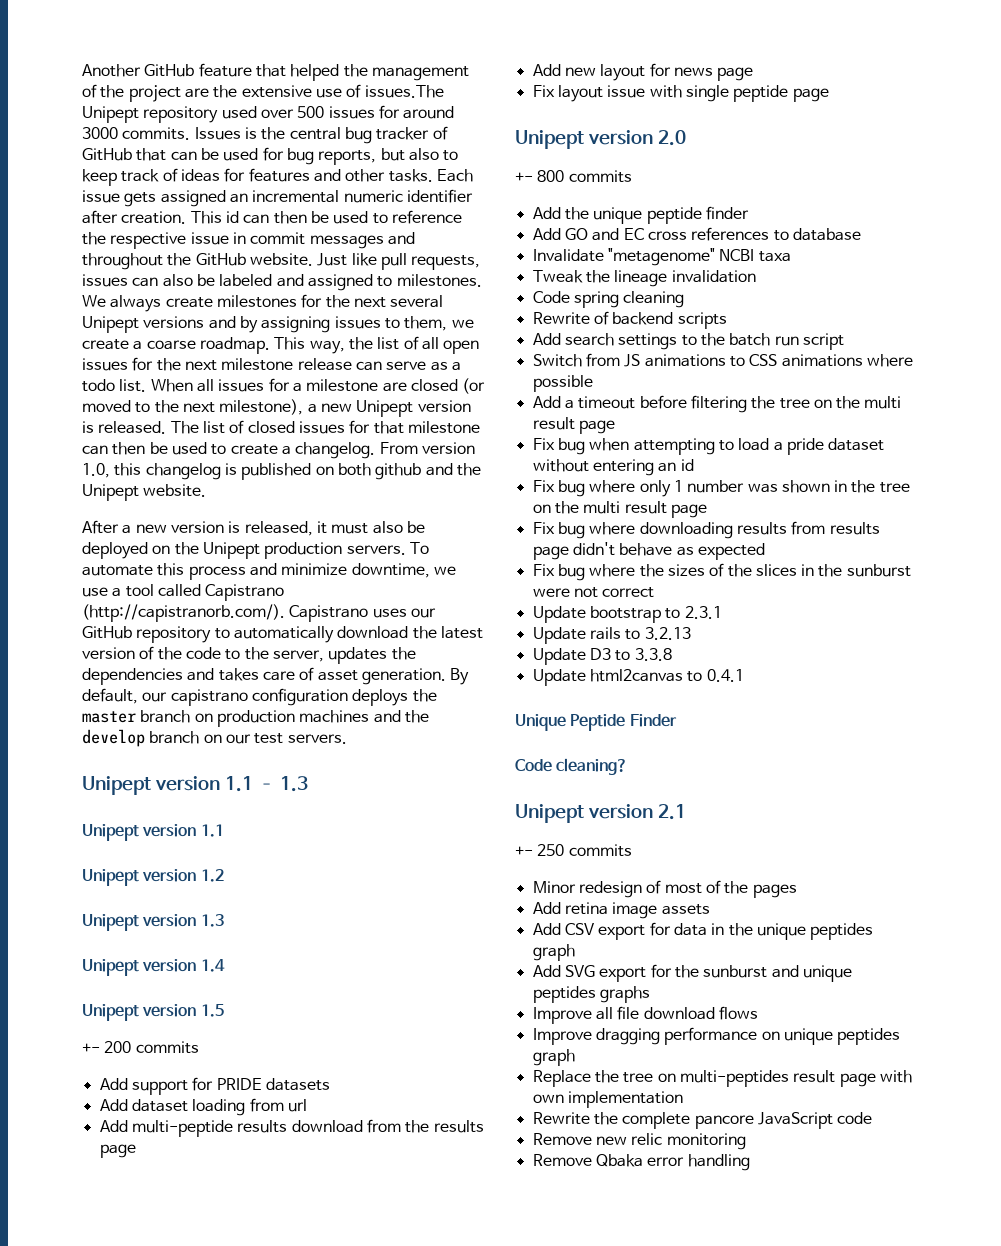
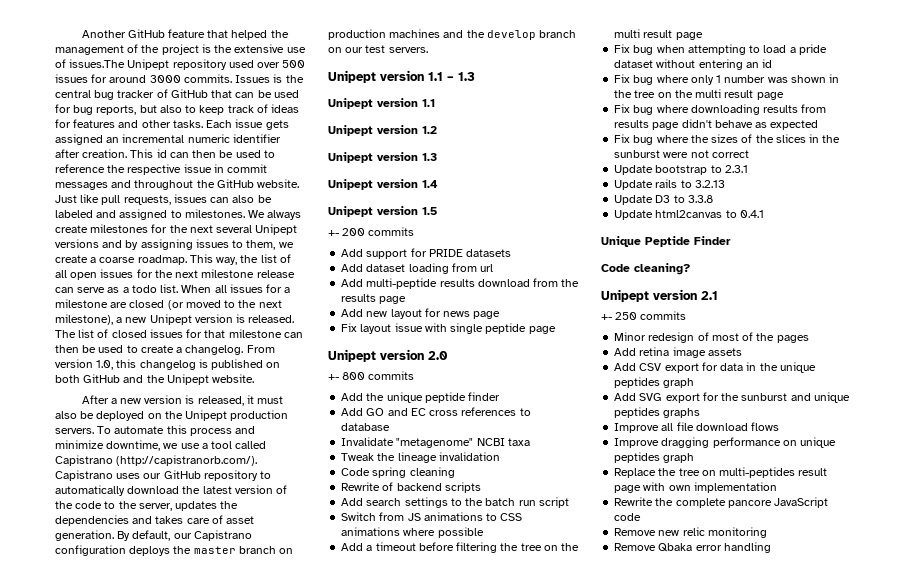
[184,88,209,98] are -> [201,44,211,53] is
[375,463,422,480] github -> [83,374,121,383] GitHub
[170,689,248,706] capistrano -> [193,530,252,541] Capistrano

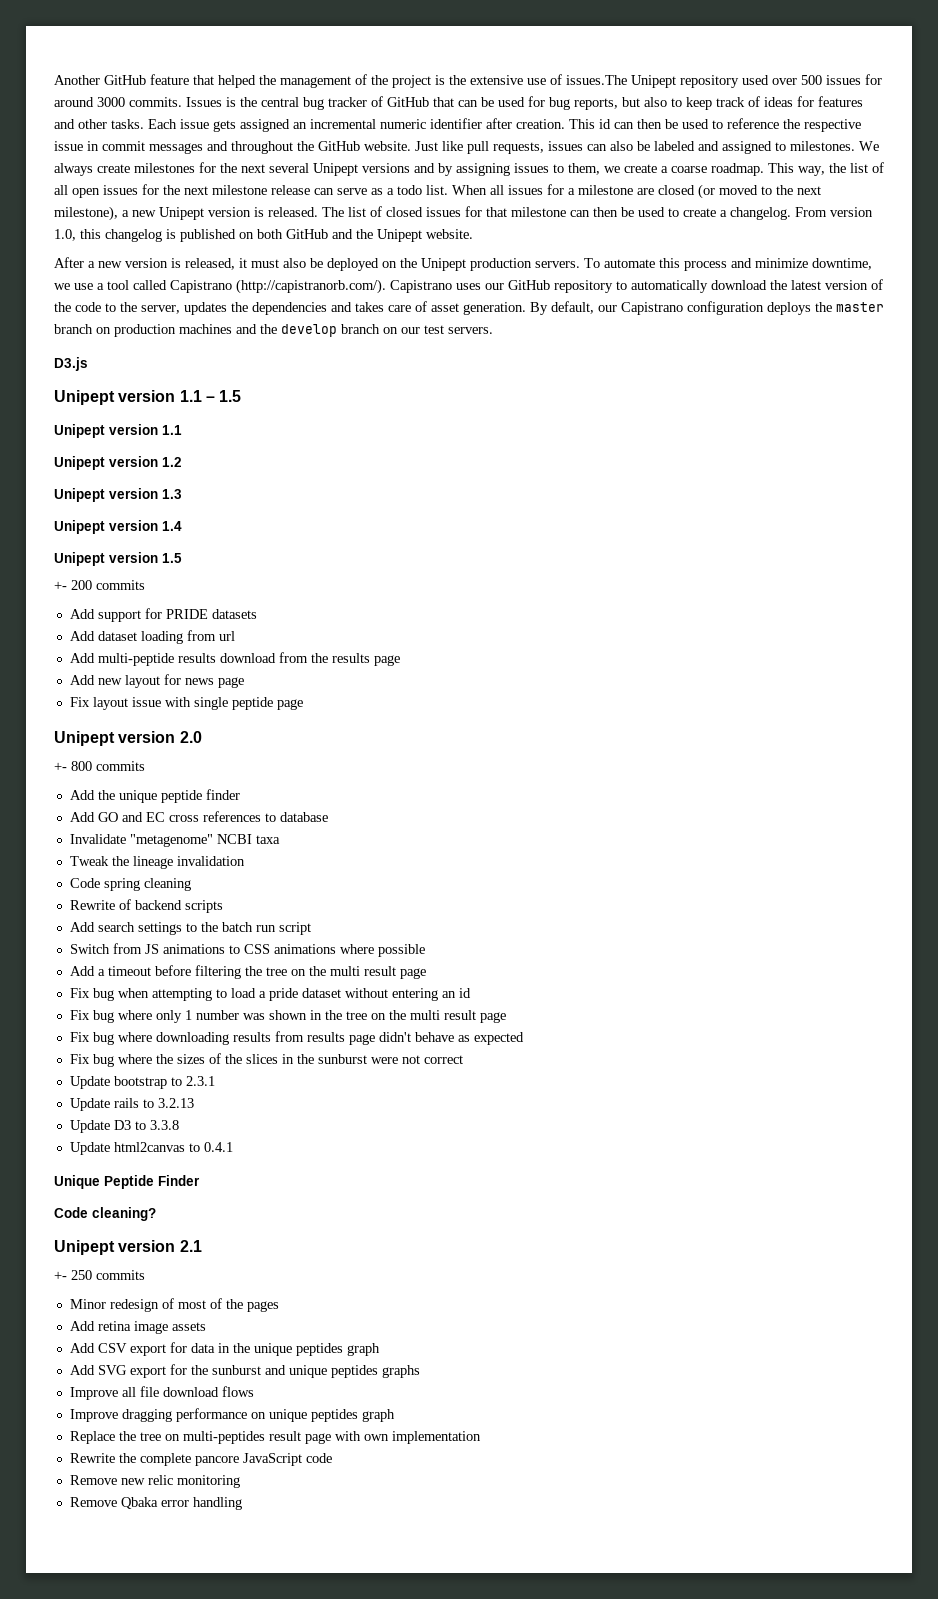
(428, 50) none -> [54,357,88,371] // D3.js
[458,72,475,81] 1.3 -> [219,390,242,402] 1.5

